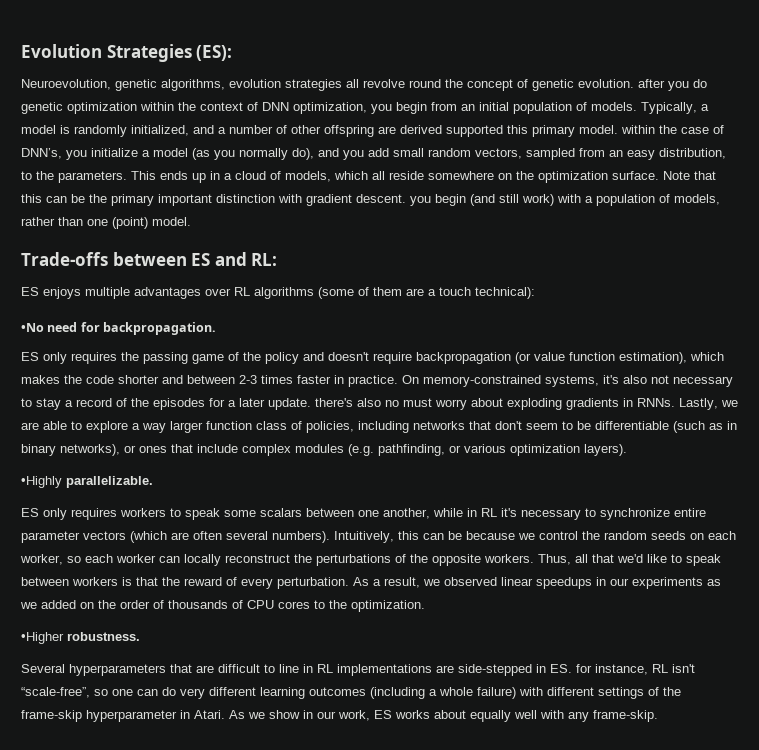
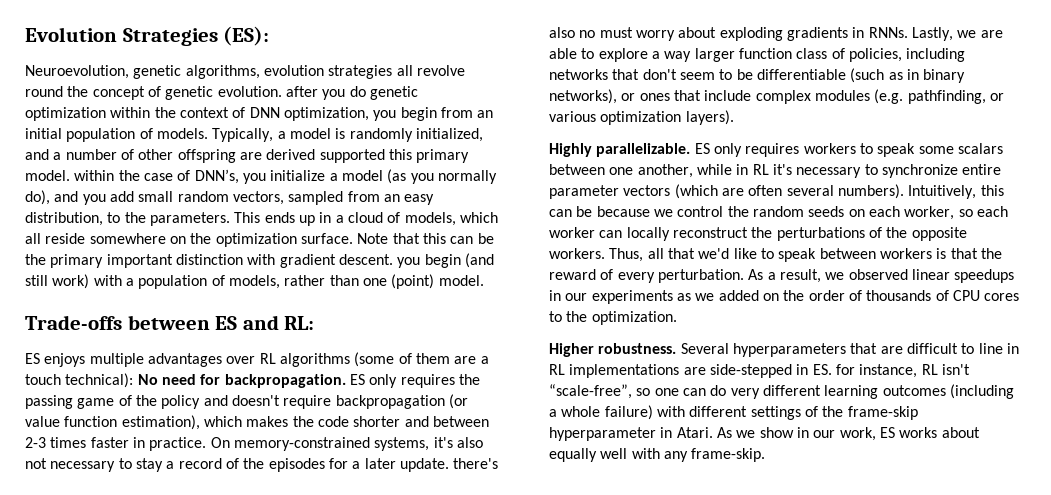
[21,323,44,332] // •No -> [137,374,158,385] No
(217, 328) // -> (346, 381) none
[21,476,62,488] •Highly -> [549,143,592,157] Highly
(153, 482) // -> (691, 150) none
[21,632,64,644] •Higher -> [549,343,594,357] Higher
(140, 636) // -> (677, 348) none

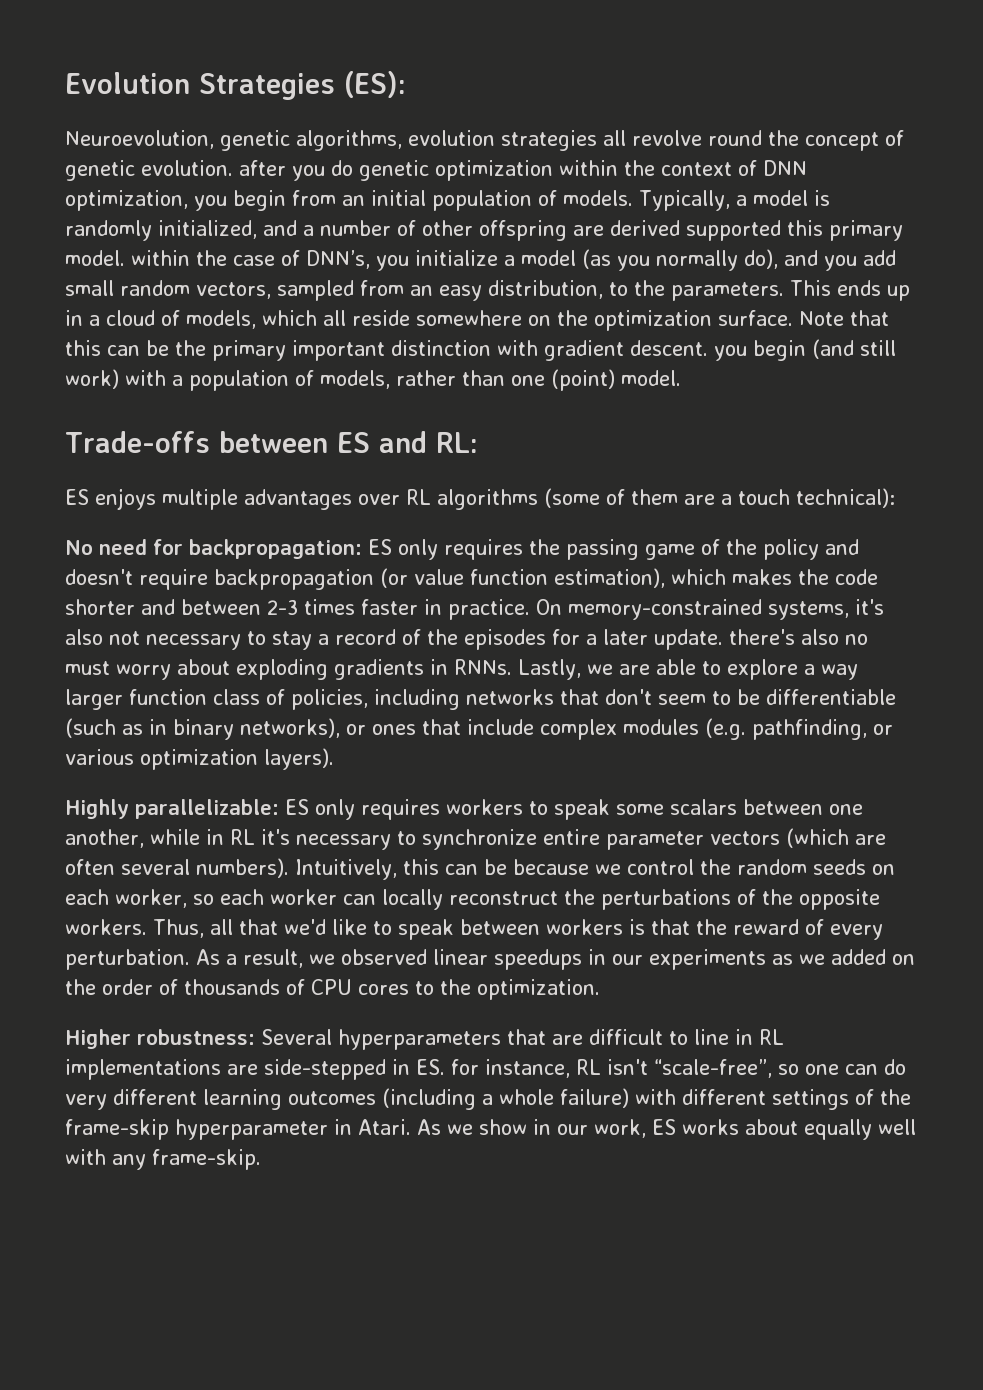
(134, 380) none -> (895, 498) //
[224,374,346,388] backpropagation. -> [189,539,362,559] backpropagation:
[596,143,691,157] parallelizable. -> [135,799,279,819] parallelizable:
[598,343,677,354] robustness. -> [137,1029,255,1045] robustness:

